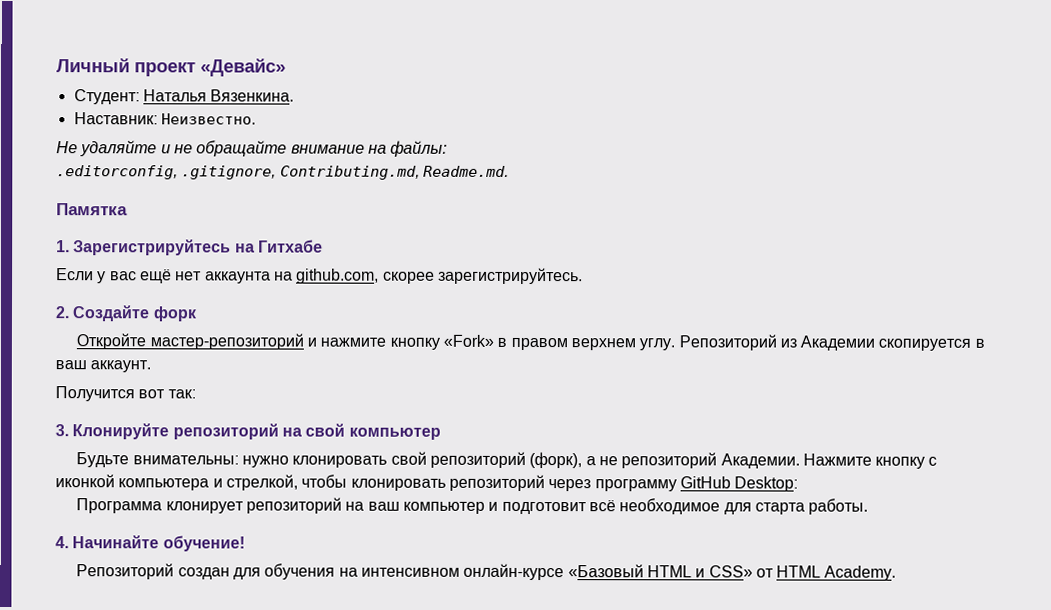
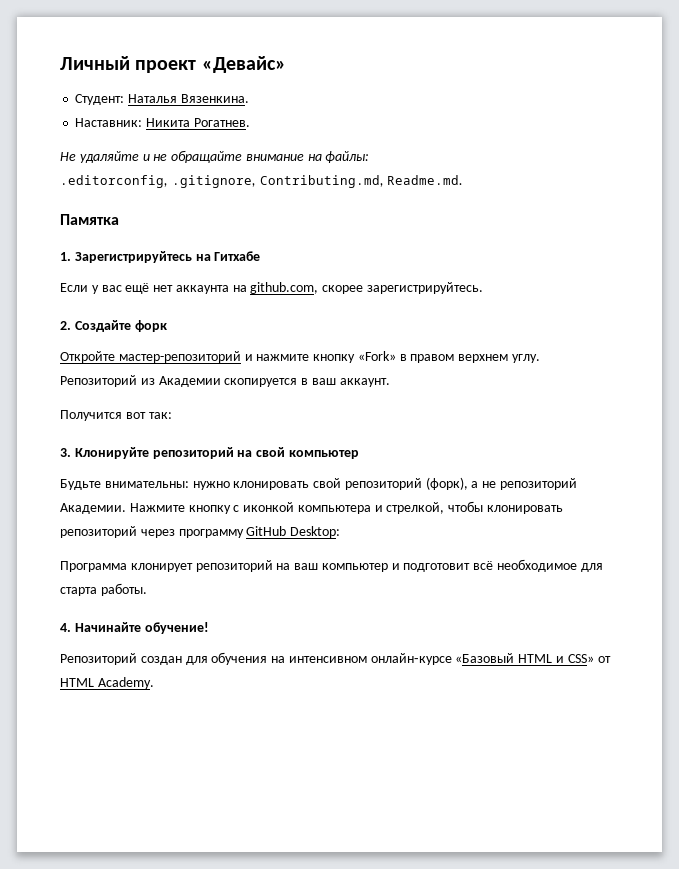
[160,113,256,125] Неизвестно. -> [146,118,250,127] Никита Рогатнев.

